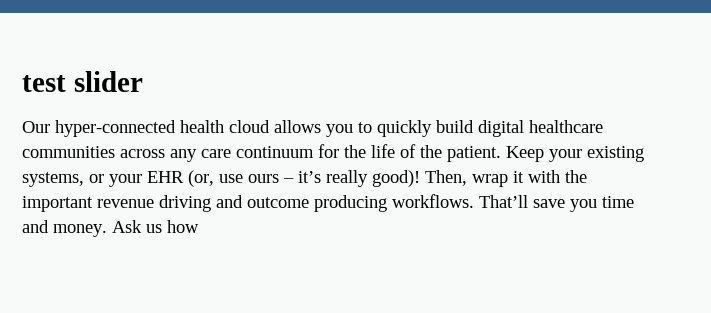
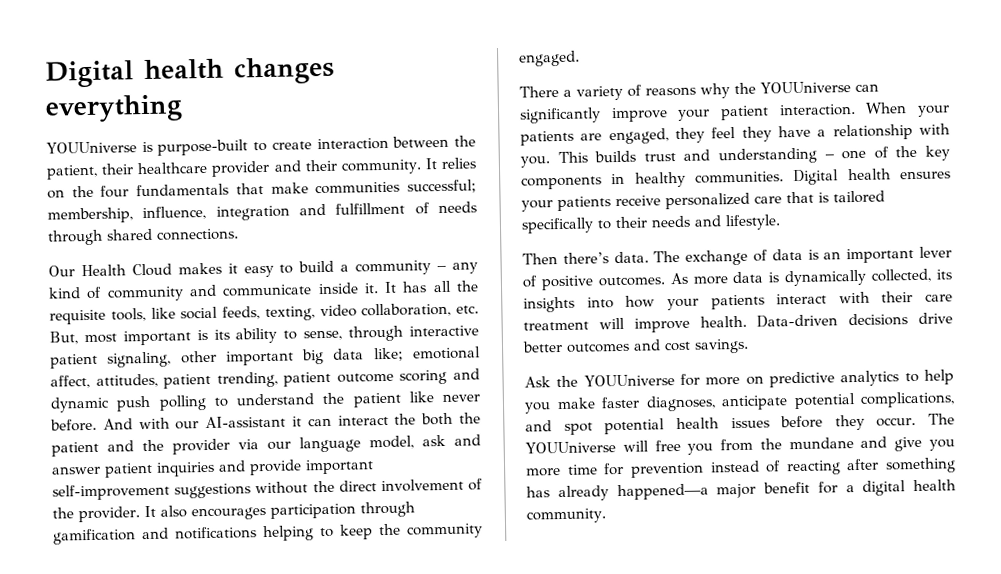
[22,71,143,92] [22,120,603,137] [22,144,644,162] [22,170,587,187] [22,194,634,212] [22,220,199,237] test slider // Our hyper-connected health cloud allows you to quickly build digital healthcare communities across any care continuum for the life of the patient. Keep your existing systems, or your EHR (or, use ours – it’s really good)! Then, wrap it with the important revenue driving and outcome producing workflows. That’ll save you time and money. Ask us how -> [45,56,335,88] [45,94,183,123] [46,135,476,156] [46,157,476,180] [47,179,477,199] [47,201,477,224] [47,228,239,246] [48,260,479,278] [48,280,480,302] [49,302,479,325] [49,325,479,346] [50,346,481,369] [50,368,480,389] [50,391,480,413] [50,412,482,432] [51,434,481,457] [51,459,374,478] [52,478,484,501] [52,501,415,523] [53,523,483,545] [519,50,580,67] [519,81,879,101] [519,102,950,124] [520,123,950,146] [520,145,951,168] [521,168,951,190] [521,190,885,212] [521,214,781,234] [522,246,953,266] [522,268,952,291] [523,291,953,313] [523,312,953,333] [522,338,749,354] [524,369,955,388] [524,391,955,414] [525,413,955,435] [525,436,955,455] [526,457,956,478] [526,479,956,502] [526,508,606,524] Digital health changes everything // YOUUniverse is purpose-built to create interaction between the patient, their healthcare provider and their community. It relies on the four fundamentals that make communities successful; membership, influence, integration and fulfillment of needs through shared connections. // Our Health Cloud makes it easy to build a community – any kind of community and communicate inside it. It has all the requisite tools, like social feeds, texting, video collaboration, etc. But, most important is its ability to sense, through interactive patient signaling, other important big data like; emotional affect, attitudes, patient trending, patient outcome scoring and dynamic push polling to understand the patient like never before. And with our AI-assistant it can interact the both the patient and the provider via our language model, ask and answer patient inquiries and provide important self-improvement suggestions without the direct involvement of the provider. It also encourages participation through gamification and notifications helping to keep the community engaged. // There a variety of reasons why the YOUUniverse can significantly improve your patient interaction. When your patients are engaged, they feel they have a relationship with you. This builds trust and understanding – one of the key components in healthy communities. Digital health ensures your patients receive personalized care that is tailored specifically to their needs and lifestyle. // Then there’s data. The exchange of data is an important lever of positive outcomes. As more data is dynamically collected, its insights into how your patients interact with their care treatment will improve health. Data-driven decisions drive better outcomes and cost savings. // Ask the YOUUniverse for more on predictive analytics to help you make faster diagnoses, anticipate potential complications, and spot potential health issues before they occur. The YOUUniverse will free you from the mundane and give you more time for prevention instead of reacting after something has already happened—a major benefit for a digital health community.

